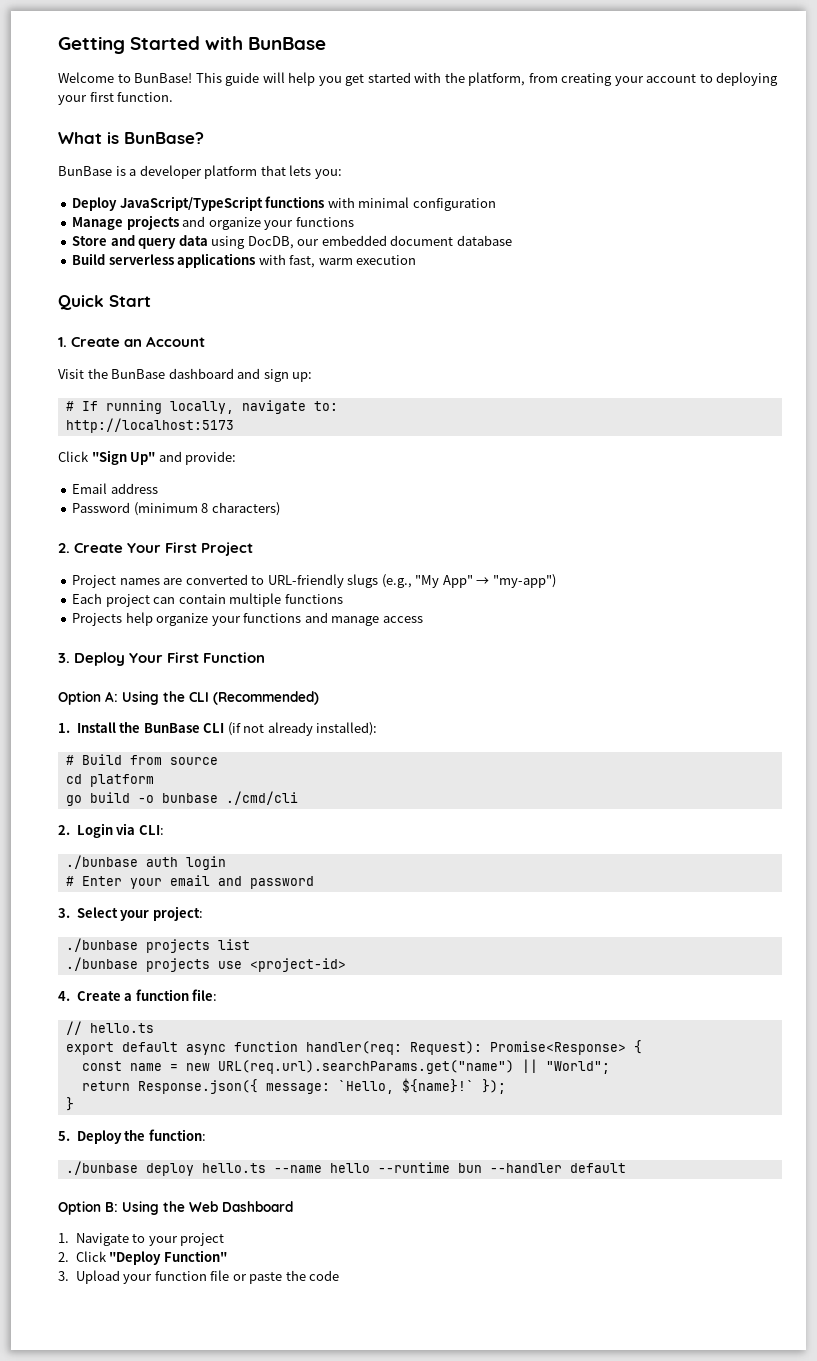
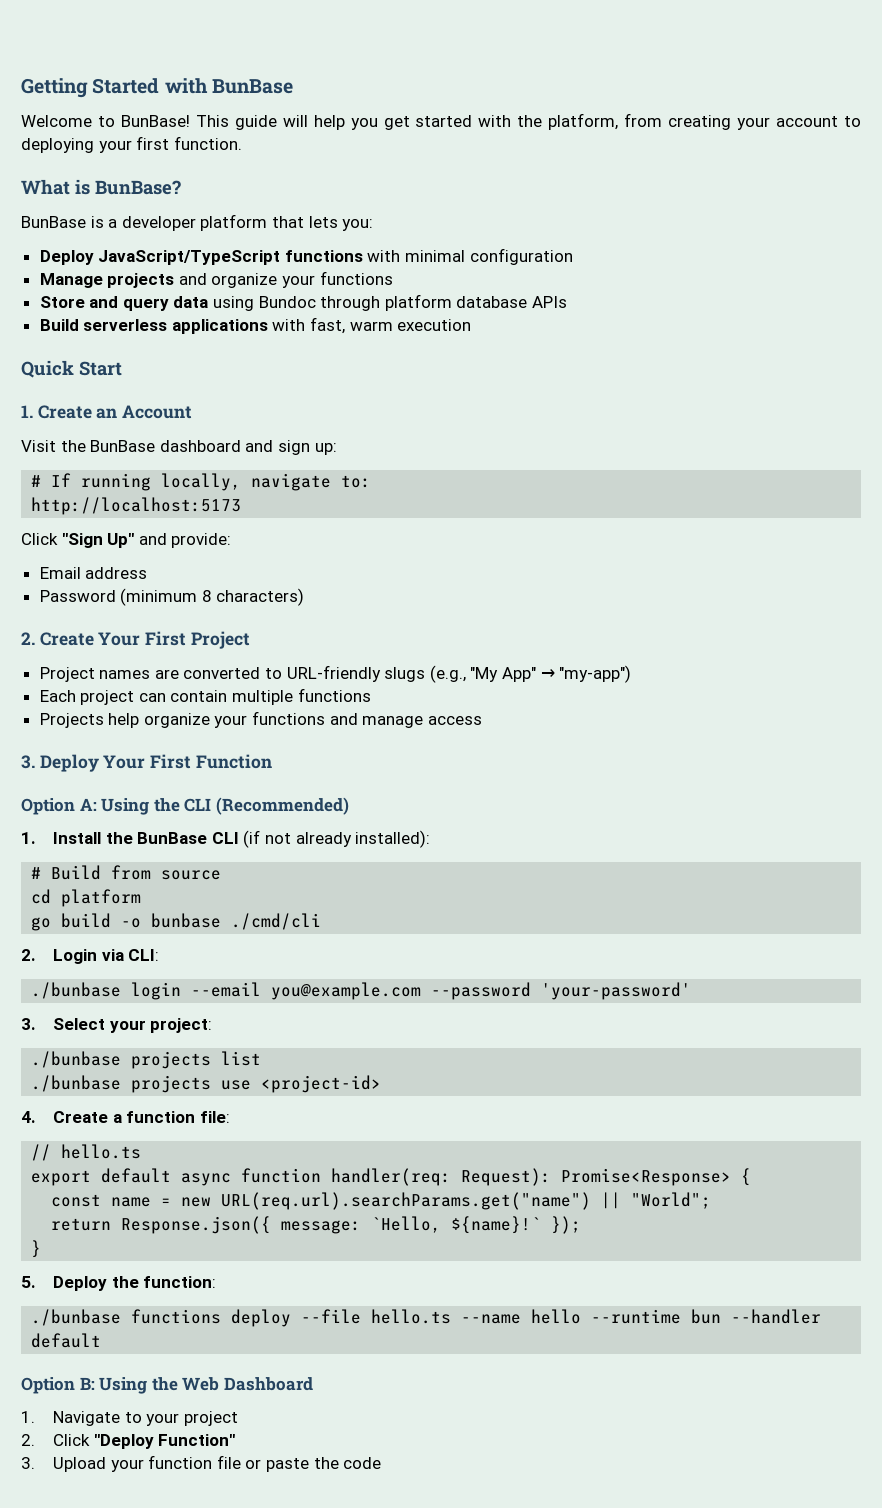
[247,235,454,249] DocDB, our embedded document -> [258,294,452,311] Bundoc through platform
(512, 240) none -> [532,296,568,308] APIs
[145,857,178,867] auth -> (122, 990) none
[65,875,314,889] // # Enter your email and password -> [191,982,692,1000] --email you@example.com --password 'your-password'
[145,1163,194,1176] deploy -> [131,1309,362,1327] functions deploy --file

